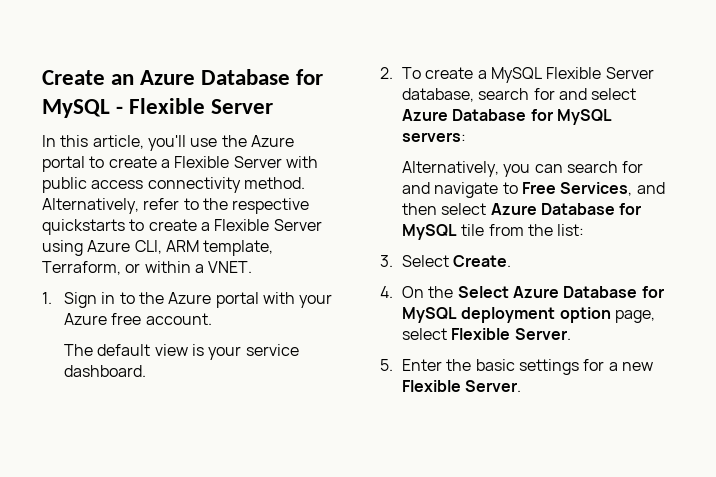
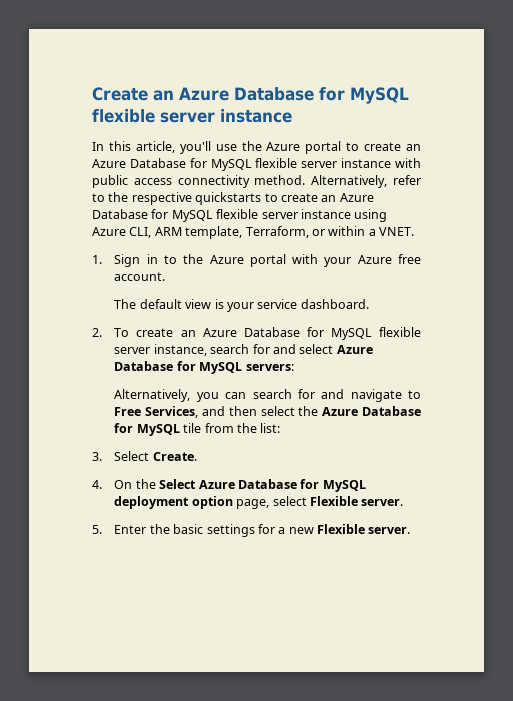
[116,98,274,114] - Flexible Server -> [92,109,292,123] flexible server instance
[160,156,282,168] a Flexible Server -> [406,144,421,151] [92,158,392,171] an Azure Database for MySQL flexible server instance
[200,219,322,231] a Flexible Server -> [321,193,374,202] [92,209,351,222] an Azure Database for MySQL flexible server instance
[477,67,654,83] [401,88,474,102] a MySQL Flexible Server database, -> [180,327,421,340] [114,344,207,356] an Azure Database for MySQL flexible server instance,
(487, 209) none -> [298,406,319,416] the
[514,328,571,340] Server. -> [361,499,404,506] server.
[465,380,522,392] Server. -> [368,527,411,534] server.

